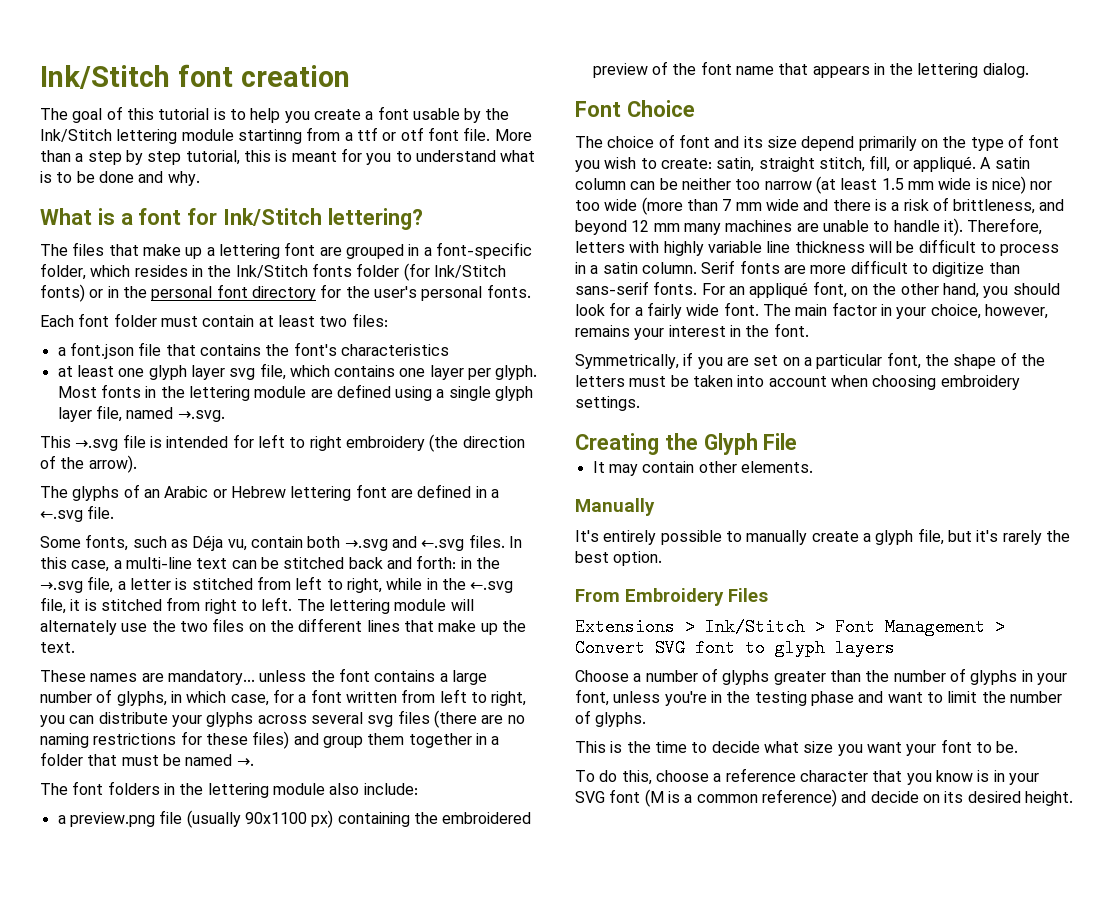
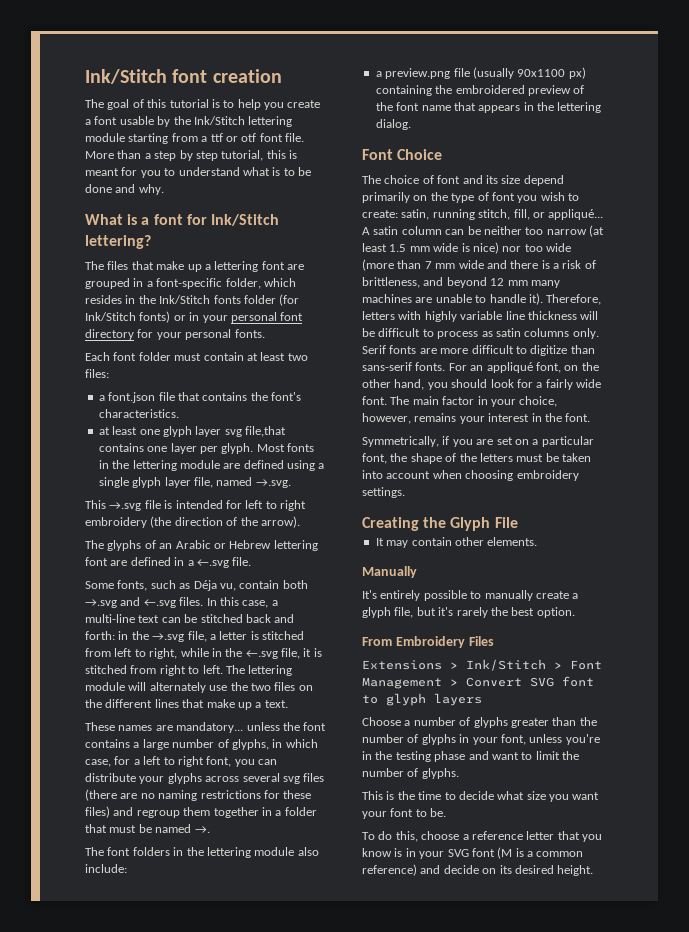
[237,129,302,144] startinng -> [128,133,169,144] starting
[122,286,147,298] the -> [202,315,228,323] your
[345,286,417,298] the user's -> [156,332,182,340] your
[340,344,449,356] characteristics -> [98,409,179,418] characteristics.
[259,363,330,380] file, which -> [245,426,286,437] file,that
[501,620,526,632] the -> [255,702,262,708] a
[310,689,527,706] font written from left to right, -> [143,756,232,767] left to right font,
[322,736,363,748] group -> [136,810,180,818] regroup
[758,157,815,172] straight -> [432,209,475,220] running
[912,156,976,172] appliqué. -> [548,209,604,220] appliqué...
[575,262,697,274] in a satin column. -> [481,328,599,339] as satin columns only.
[799,770,868,782] character -> [526,831,555,840] letter

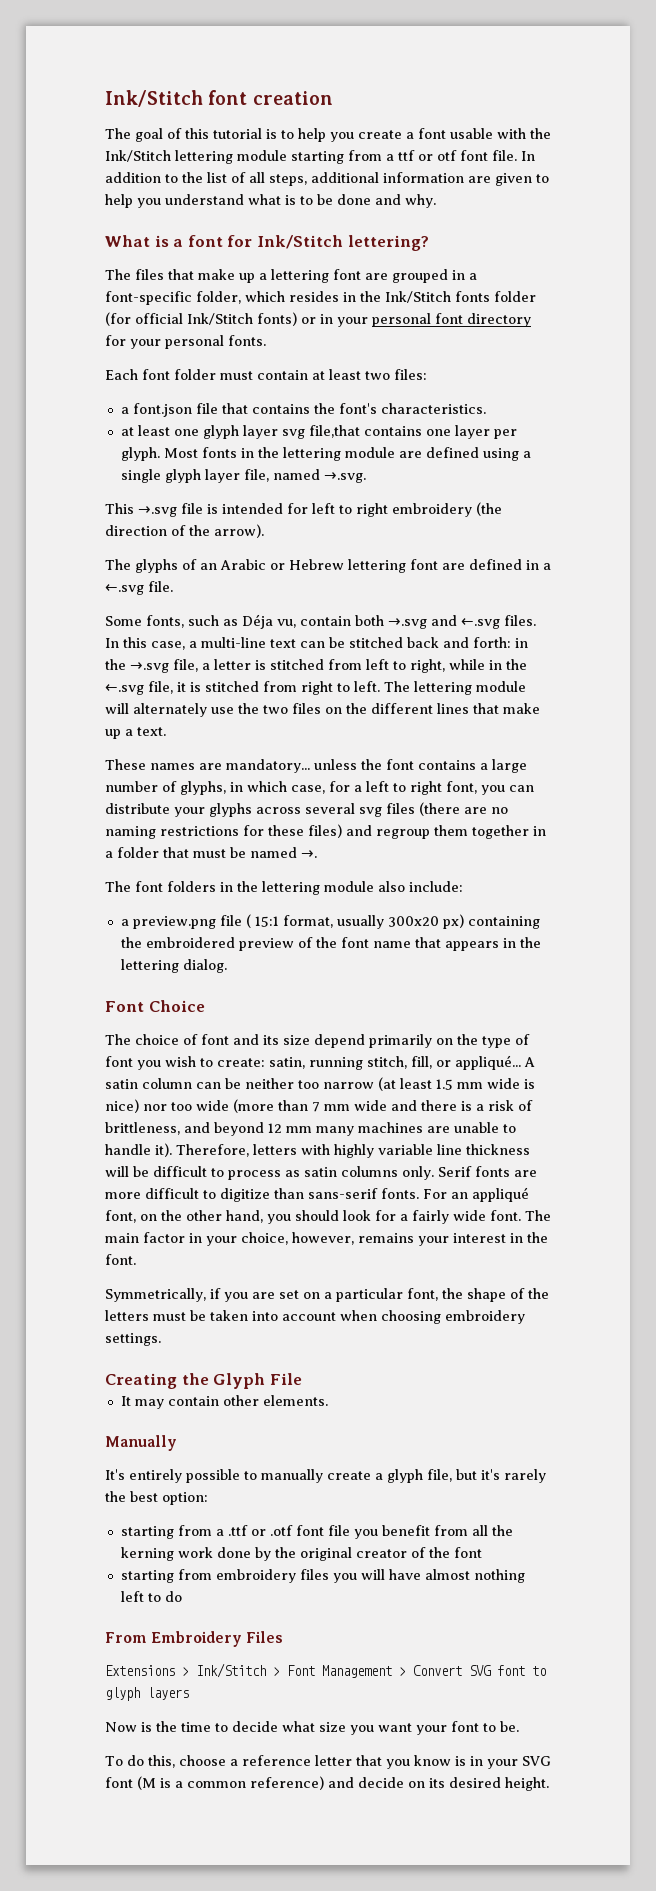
[157,116,171,127] by -> [497,128,526,139] with
[85,150,297,161] [85,167,176,178] More than a step by step tutorial, this is meant for you to -> [521,151,535,161] [105,172,549,186] [105,194,161,208] In addition to the list of all steps, additional information are given to help you
(300, 300) none -> [135,313,183,324] official
[472,67,566,79] (usually 90x1100 -> [245,914,439,929] ( 15:1 format, usually 300x20
[536,607,575,618] option. -> [162,1492,208,1505] [120,1525,513,1539] [120,1547,482,1561] [120,1569,525,1583] [120,1591,182,1602] option: // starting from a .ttf or .otf font file you benefit from all the kerning work done by the original creator of the font // starting from embroidery files you will have almost nothing left to do
[362,717,597,728] [362,734,600,745] [362,751,579,762] [362,768,459,779] [362,791,383,800] Choose a number of glyphs greater than the number of glyphs in your font, unless you're in the testing phase and want to limit the number of glyphs. // This -> [105,1722,137,1732] Now

